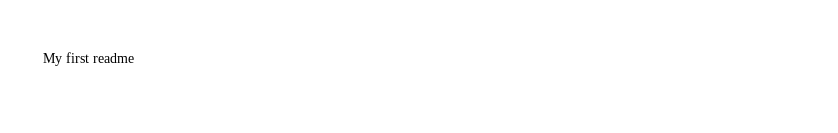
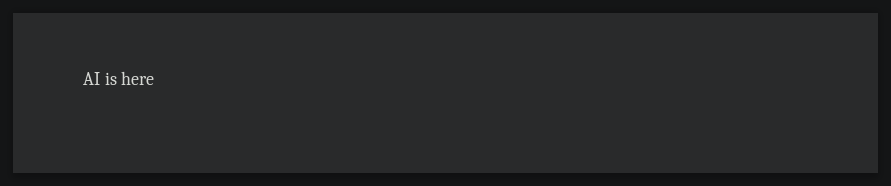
[43,52,134,66] My first readme -> [83,71,155,85] AI is here

